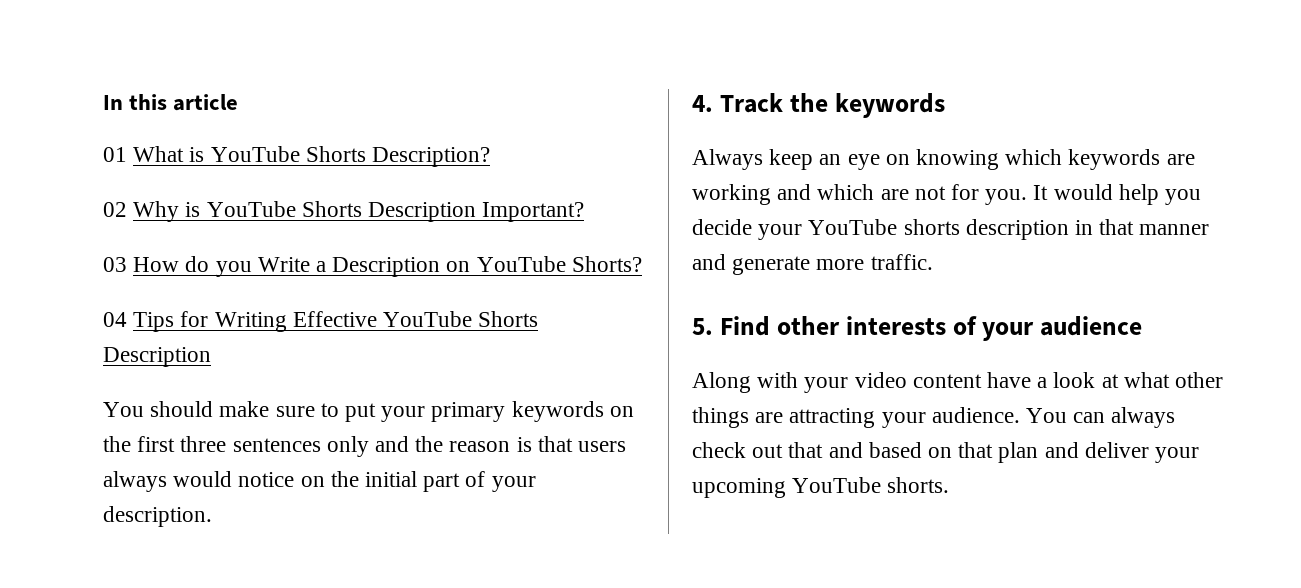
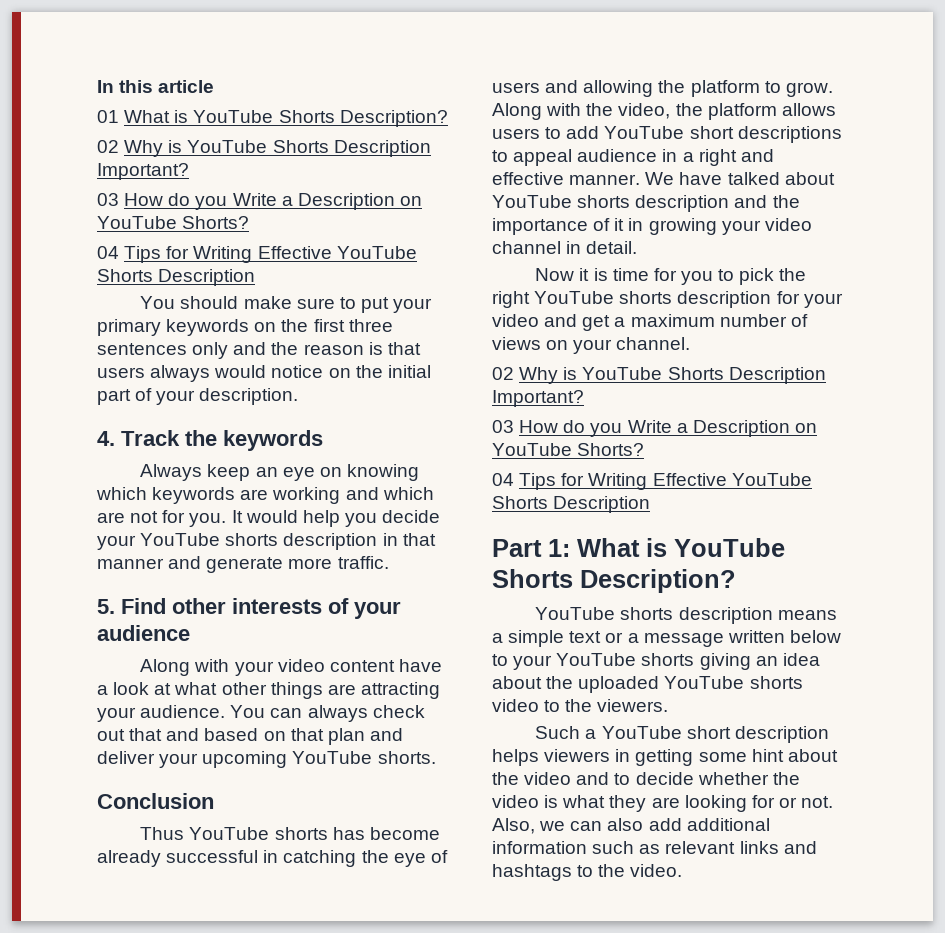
(950, 485) none -> [97,793,214,809] [140,827,440,840] [97,850,448,867] [492,80,833,97] [492,103,836,120] [492,126,842,143] [492,149,774,166] [492,172,835,185] [492,195,800,212] [492,218,812,235] [492,241,638,254] [535,268,807,285] [492,291,843,308] [492,314,808,331] [492,337,691,354] [492,367,826,384] [492,390,584,407] [492,420,817,437] [492,443,645,456] [492,473,812,490] [492,496,651,513] [492,538,785,557] [492,569,736,593] [535,607,837,624] [492,630,841,647] [492,653,820,670] [492,676,803,693] [492,699,669,712] [535,726,829,743] [492,749,838,766] [492,772,800,785] [492,795,834,812] [492,818,770,834] [492,841,817,854] [492,864,683,881] // Conclusion // Thus YouTube shorts has become already successful in catching the eye of users and allowing the platform to grow. Along with the video, the platform allows users to add YouTube short descriptions to appeal audience in a right and effective manner. We have talked about YouTube shorts description and the importance of it in growing your video channel in detail. // Now it is time for you to pick the right YouTube shorts description for your video and get a maximum number of views on your channel. // 02 Why is YouTube Shorts Description Important? // 03 How do you Write a Description on YouTube Shorts? // 04 Tips for Writing Effective YouTube Shorts Description // Part 1: What is YouTube Shorts Description? // YouTube shorts description means a simple text or a message written below to your YouTube shorts giving an idea about the uploaded YouTube shorts video to the viewers. // Such a YouTube short description helps viewers in getting some hint about the video and to decide whether the video is what they are looking for or not. Also, we can also add additional information such as relevant links and hashtags to the video.

